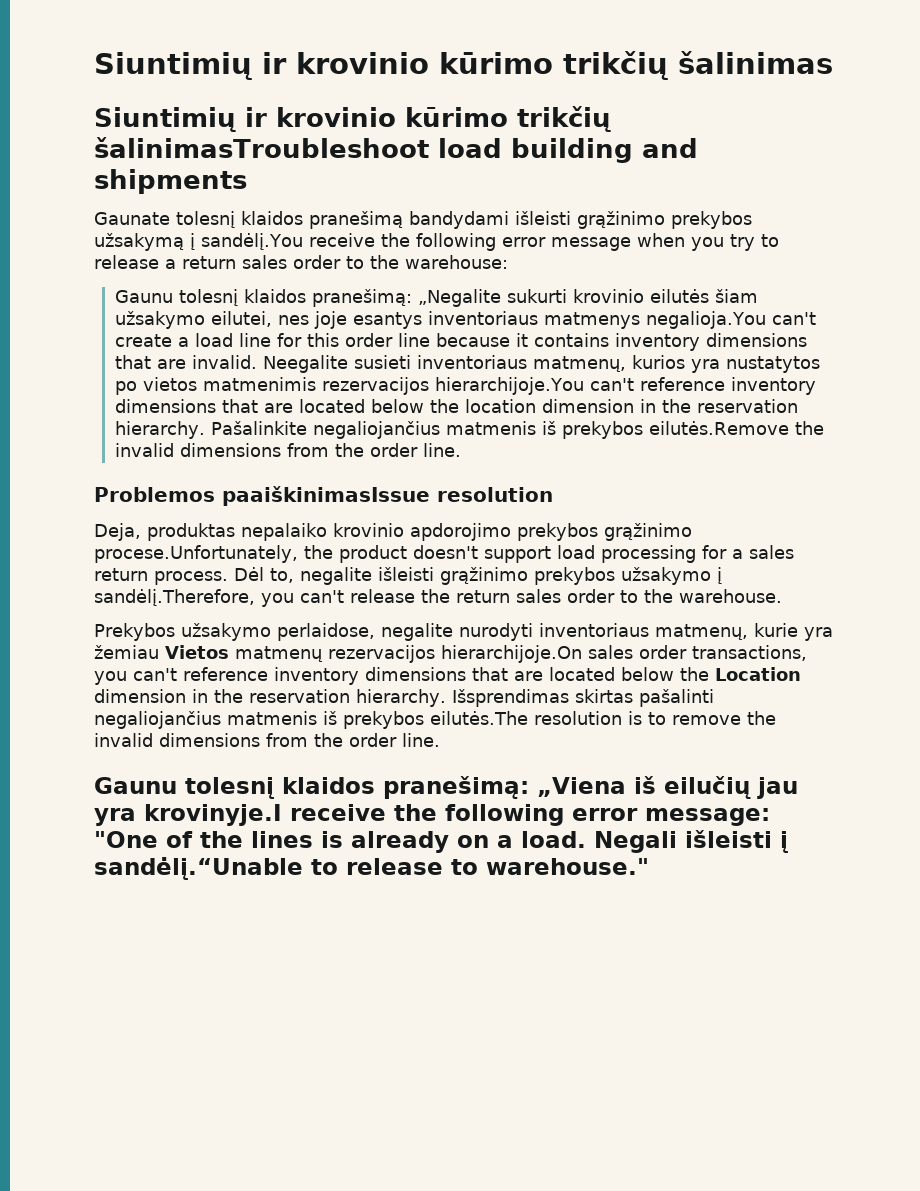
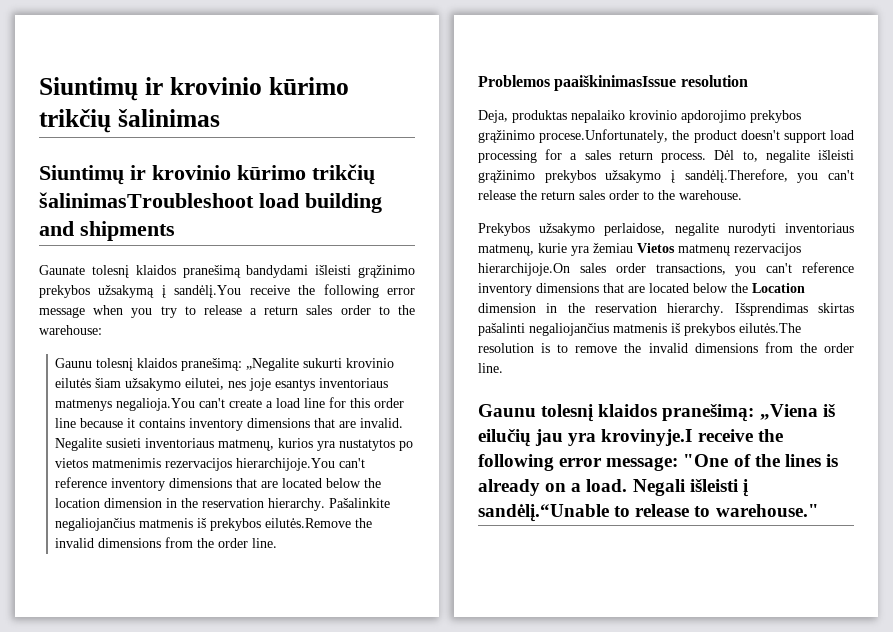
[94,52,252,80] Siuntimių -> [39,77,138,101] Siuntimų
[94,107,236,132] Siuntimių -> [39,165,124,185] Siuntimų
[263,355,349,373] Neegalite -> [55,438,103,451] Negalite

